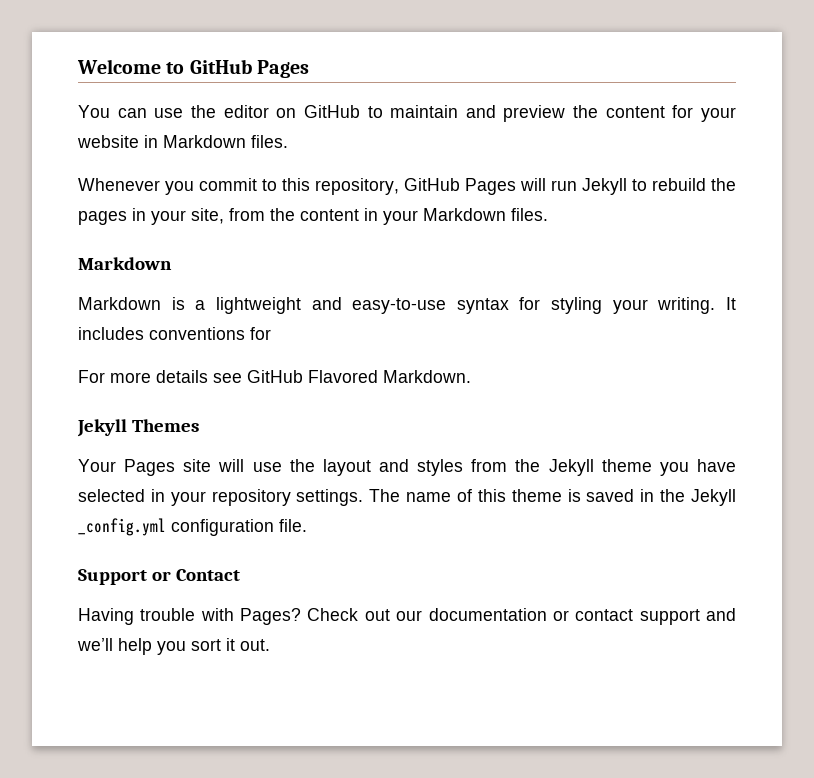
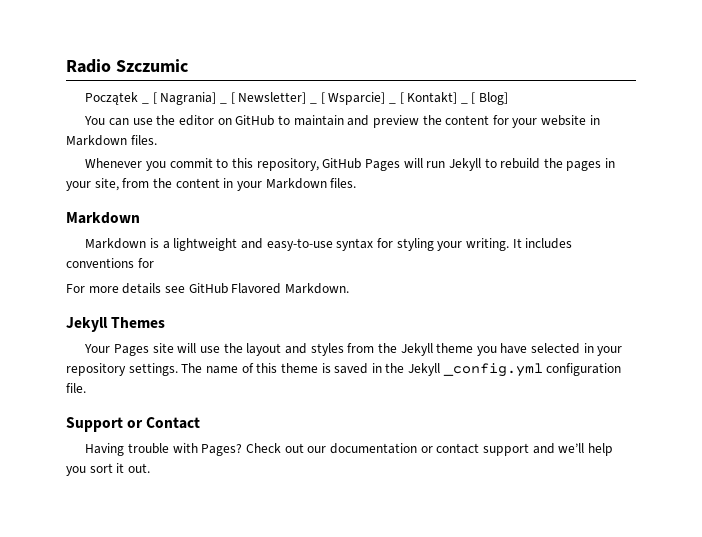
[77,59,309,78] Welcome to GitHub Pages -> [66,59,188,73] [85,92,509,105] Radio Szczumic // Początek _ [ Nagrania] _ [ Newsletter] _ [ Wsparcie] _ [ Kontakt] _ [ Blog]

